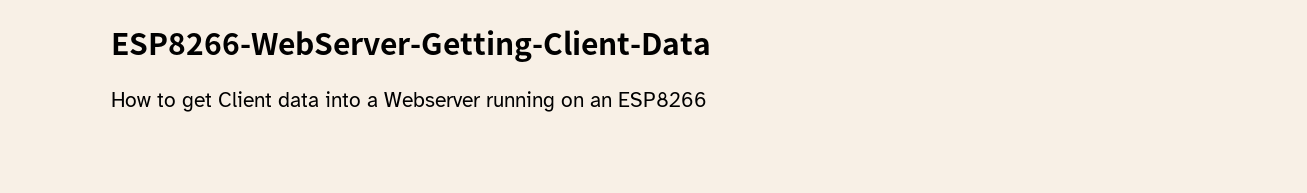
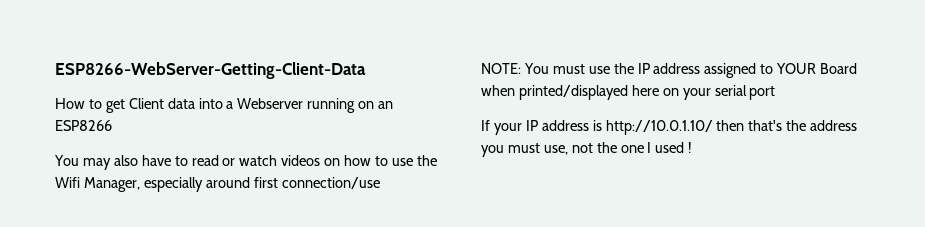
(707, 99) none -> [54,155,437,170] [55,177,380,192] [481,63,858,78] [481,85,776,100] [481,120,858,135] [481,142,693,157] // You may also have to read or watch videos on how to use the Wifi Manager, especially around first connection/use // NOTE: You must use the IP address assigned to YOUR Board when printed/displayed here on your serial port // If your IP address is http://10.0.1.10/ then that's the address you must use, not the one I used !

